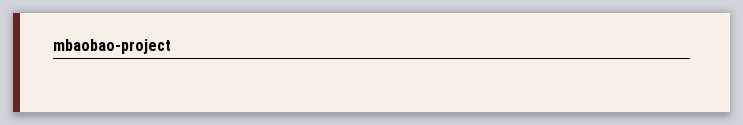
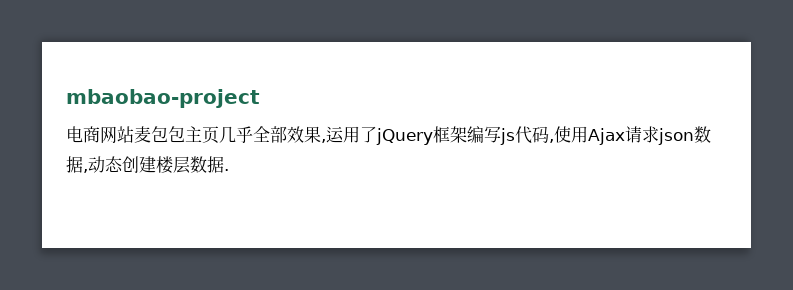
(171, 46) none -> [66,126,711,145] [66,156,229,174] // 电商网站麦包包主页几乎全部效果,运用了jQuery框架编写js代码,使用Ajax请求json数据,动态创建楼层数据.

